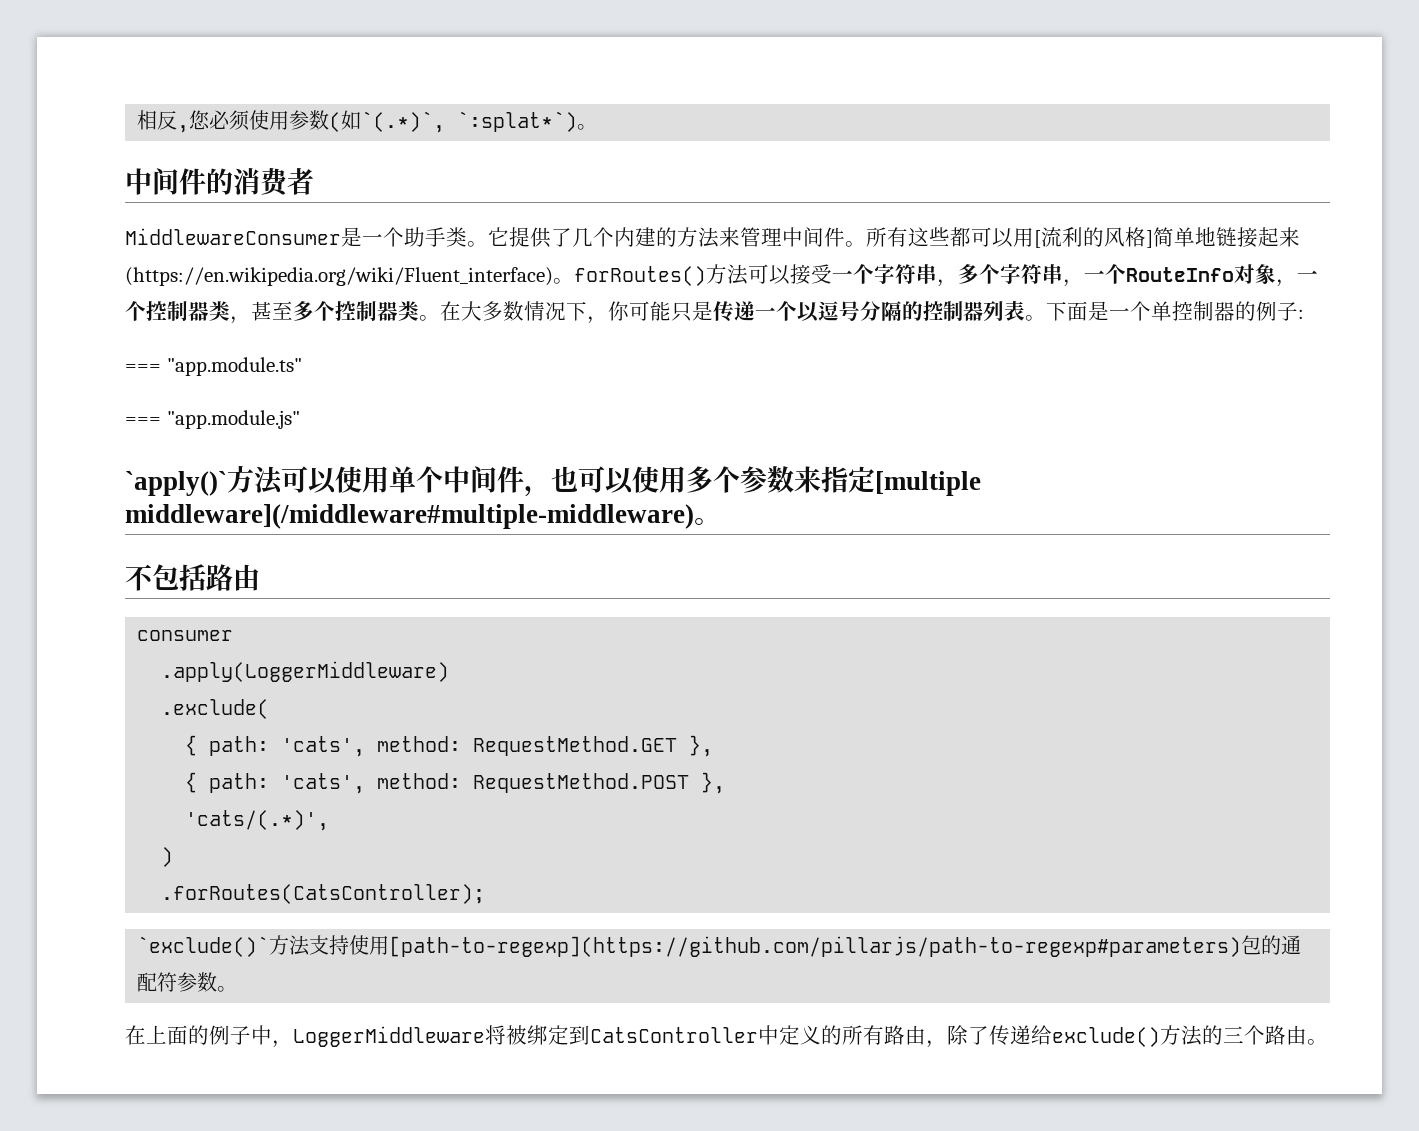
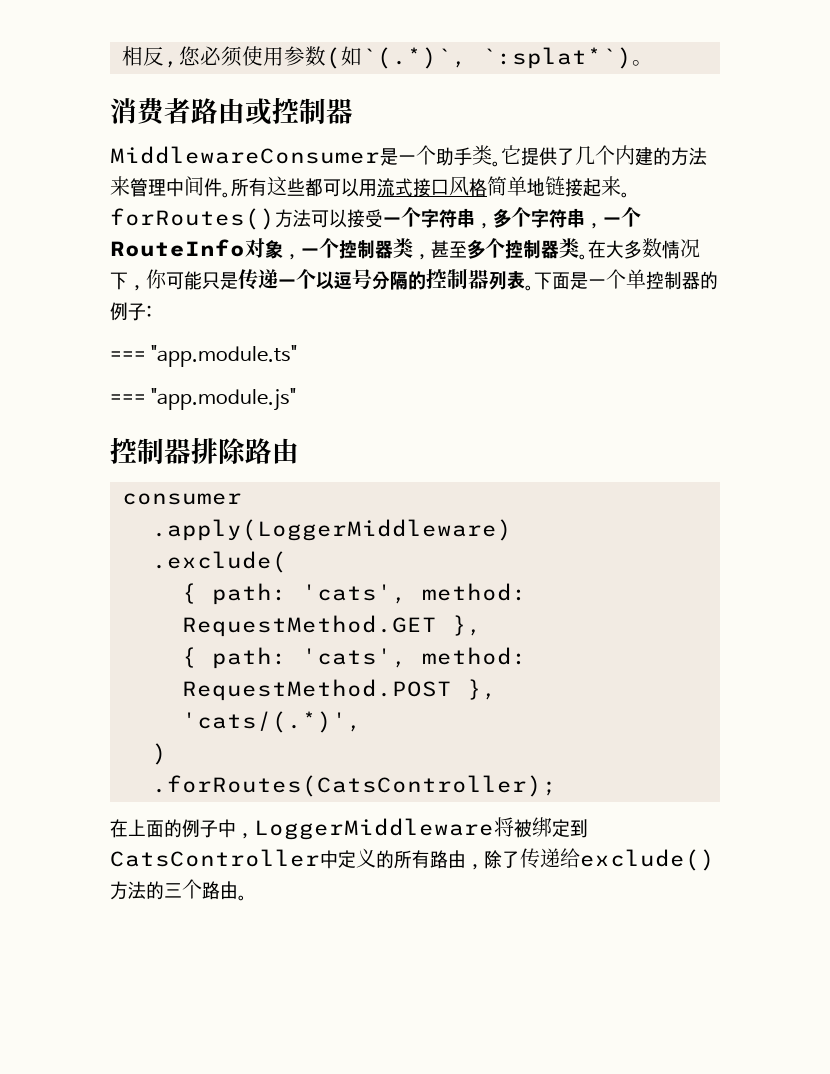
[125,168,233,195] 中间件的 -> (653, 63) none
(314, 181) none -> [191,97,353,125] 路由或控制器
[1034,227,1153,248] [流利的风格] -> [377,176,487,197] 流式接口风格
[125,267,553,286] (https://en.wikipedia.org/wiki/Fluent_interface) -> (621, 186) none
[125,465,981,497] [125,504,721,529] [125,564,206,591] `apply()`方法可以使用单个中间件，也可以使用多个参数来指定[multiple middleware](/middleware#multiple-middleware)。 // 不包括 -> [110,437,247,465] 控制器排除
[137,935,1302,957] [137,972,238,992] // `exclude()`方法支持使用[path-to-regexp](https://github.com/pillarjs/path-to-regexp#parameters)包的通配符参数。 -> (557, 786) none

